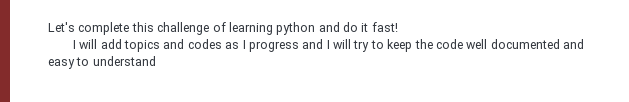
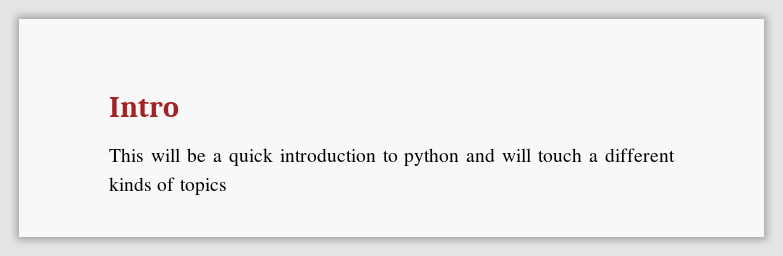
[48,22,398,35] [72,39,585,52] [48,56,156,69] Let's complete this challenge of learning python and do it fast! // I will add topics and codes as I progress and I will try to keep the code well documented and easy to understand -> [109,97,179,117] [109,148,675,167] [109,177,227,196] Intro // This will be a quick introduction to python and will touch a different kinds of topics

